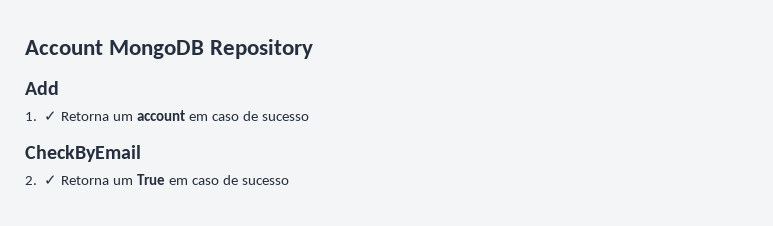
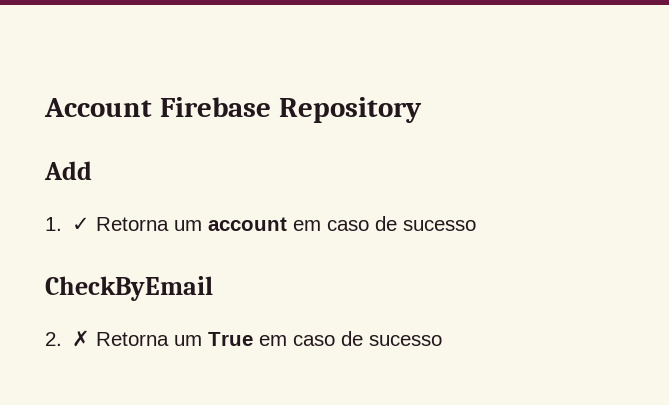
[109,40,205,59] MongoDB -> [159,97,271,117] Firebase
[44,175,58,185] ✓ -> [72,330,91,347] ✗

